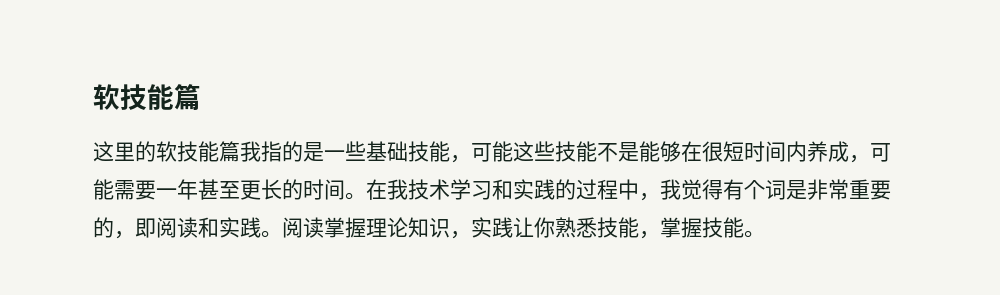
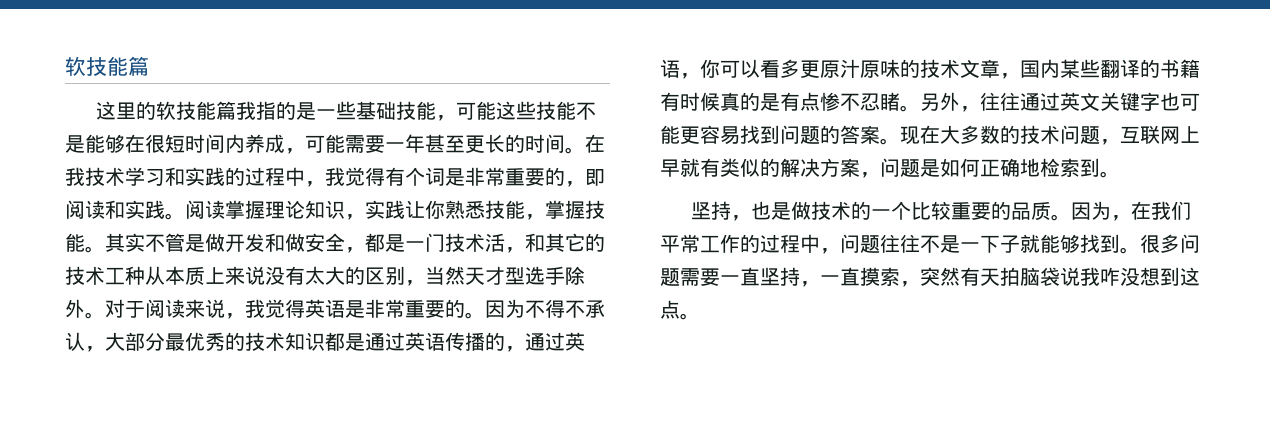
(765, 234) none -> [105,233,605,253] [65,266,585,286] [65,299,605,319] [65,332,585,352] [660,59,1200,79] [660,92,1200,112] [660,125,1200,145] [660,158,1120,178] [691,201,1192,221] [660,234,1200,254] [660,267,1200,287] [660,300,700,320] 其实不管是做开发和做安全，都是一门技术活，和其它的技术工种从本质上来说没有太大的区别，当然天才型选手除外。对于阅读来说，我觉得英语是非常重要的。因为不得不承认，大部分最优秀的技术知识都是通过英语传播的，通过英语，你可以看多更原汁原味的技术文章，国内某些翻译的书籍有时候真的是有点惨不忍睹。另外，往往通过英文关键字也可能更容易找到问题的答案。现在大多数的技术问题，互联网上早就有类似的解决方案，问题是如何正确地检索到。 // 坚持，也是做技术的一个比较重要的品质。因为，在我们平常工作的过程中，问题往往不是一下子就能够找到。很多问题需要一直坚持，一直摸索，突然有天拍脑袋说我咋没想到这点。

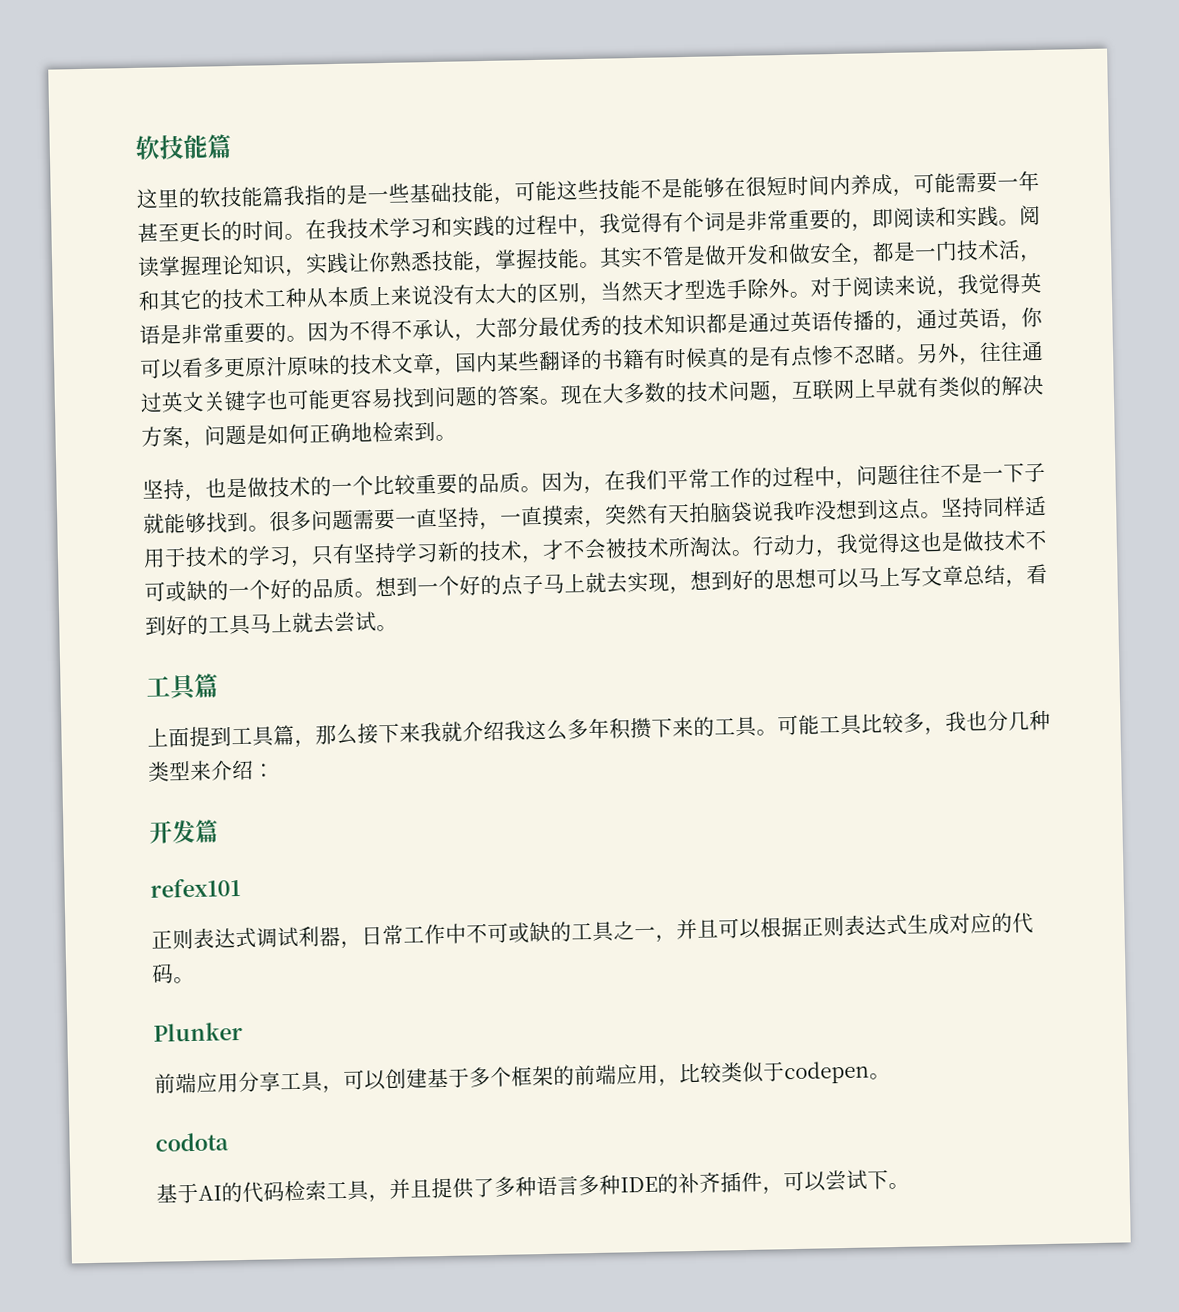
(700, 316) none -> [940,495,1047,518] [143,529,1047,568] [144,563,1048,603] [145,611,398,636] [146,673,219,701] [147,709,1051,748] [148,759,275,782] [149,819,219,844] [150,877,241,898] [151,912,1034,950] [152,963,195,984] [153,1021,243,1042] [154,1060,891,1094] [155,1132,229,1152] [156,1169,910,1204] 坚持同样适用于技术的学习，只有坚持学习新的技术，才不会被技术所淘汰。行动力，我觉得这也是做技术不可或缺的一个好的品质。想到一个好的点子马上就去实现，想到好的思想可以马上写文章总结，看到好的工具马上就去尝试。 // 工具篇 // 上面提到工具篇，那么接下来我就介绍我这么多年积攒下来的工具。可能工具比较多，我也分几种类型来介绍： // 开发篇 // refex101 // 正则表达式调试利器，日常工作中不可或缺的工具之一，并且可以根据正则表达式生成对应的代码。 // Plunker // 前端应用分享工具，可以创建基于多个框架的前端应用，比较类似于codepen。 // codota // 基于AI的代码检索工具，并且提供了多种语言多种IDE的补齐插件，可以尝试下。

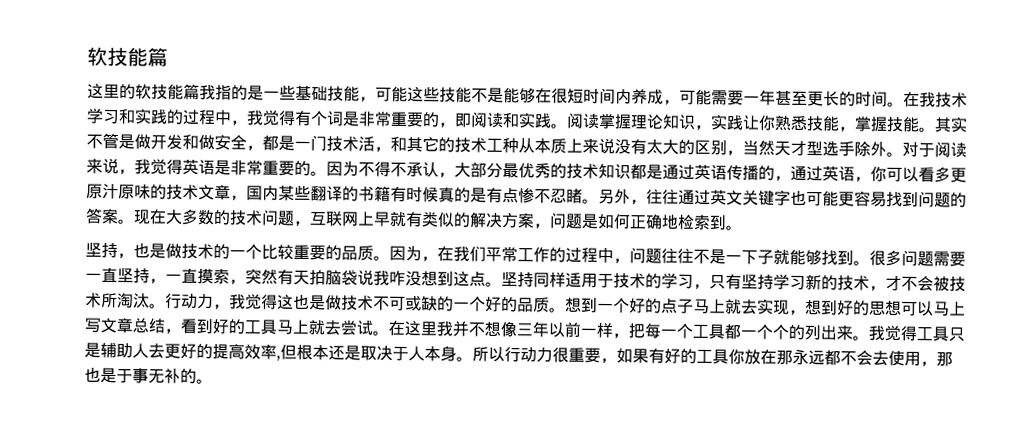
[146,673,219,701] [147,709,1051,748] [148,759,275,782] [149,819,219,844] [150,877,241,898] [151,912,1034,950] [152,963,195,984] [153,1021,243,1042] [154,1060,891,1094] [155,1132,229,1152] [156,1169,889,1204] // 工具篇 // 上面提到工具篇，那么接下来我就介绍我这么多年积攒下来的工具。可能工具比较多，我也分几种类型来介绍： // 开发篇 // refex101 // 正则表达式调试利器，日常工作中不可或缺的工具之一，并且可以根据正则表达式生成对应的代码。 // Plunker // 前端应用分享工具，可以创建基于多个框架的前端应用，比较类似于codepen。 // codota // 基于AI的代码检索工具，并且提供了多种语言多种IDE的补齐插件，可以尝试下 -> [388,320,965,342] [84,341,953,367] [84,367,197,384] 在这里我并不想像三年以前一样，把每一个工具都一个个的列出来。我觉得工具只是辅助人去更好的提高效率,但根本还是取决于人本身。所以行动力很重要，如果有好的工具你放在那永远都不会去使用，那也是于事无补的

